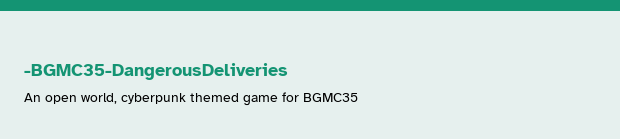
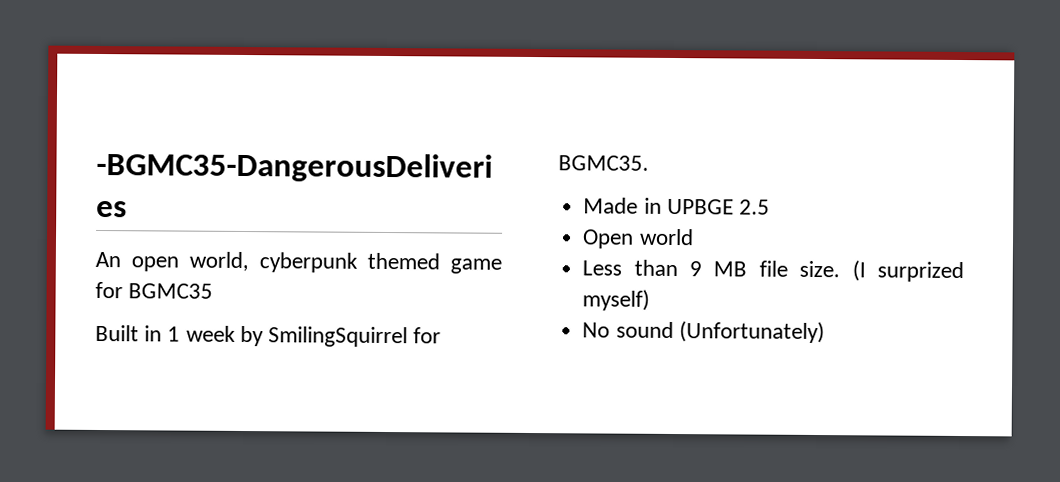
(358, 97) none -> [95,324,442,348] [558,155,649,171] [583,197,770,215] [582,228,694,249] [582,259,964,283] [582,289,651,311] [582,321,825,344] // Built in 1 week by SmilingSquirrel for BGMC35. // Made in UPBGE 2.5 // Open world // Less than 9 MB file size. (I surprized myself) // No sound (Unfortunately)

